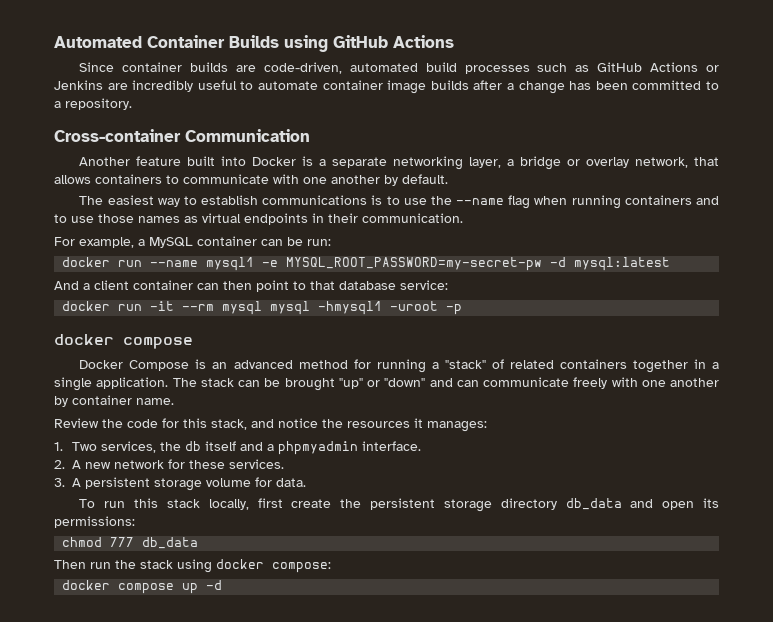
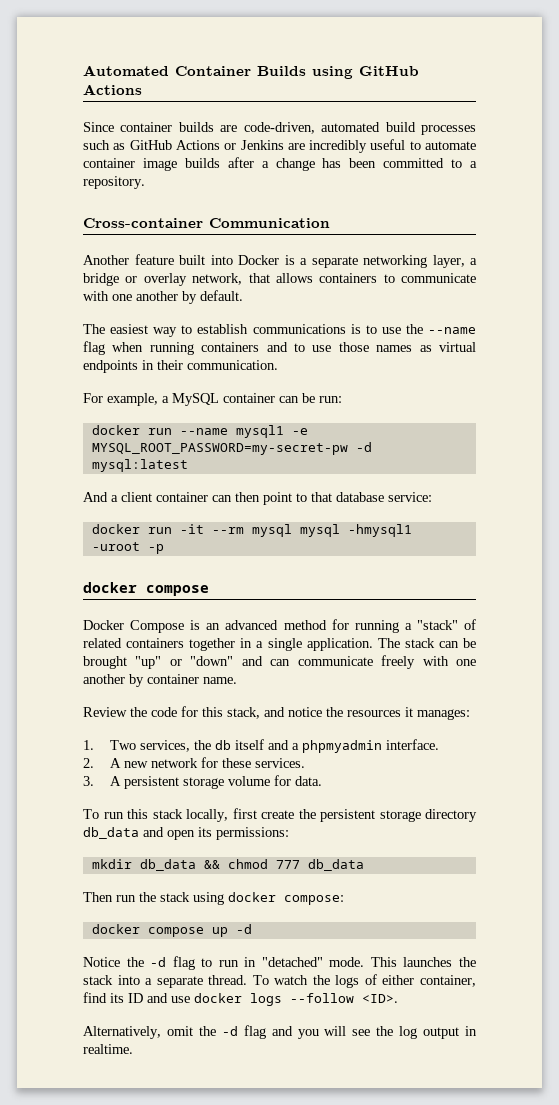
(135, 522) none -> [91,859,220,871] mkdir db_data &&
(223, 585) none -> [83,956,476,970] [83,974,476,988] [83,992,398,1006] [83,1025,478,1039] [83,1044,133,1054] // Notice the -d flag to run in "detached" mode. This launches the stack into a separate thread. To watch the logs of either container, find its ID and use docker logs --follow <ID>. // Alternatively, omit the -d flag and you will see the log output in realtime.

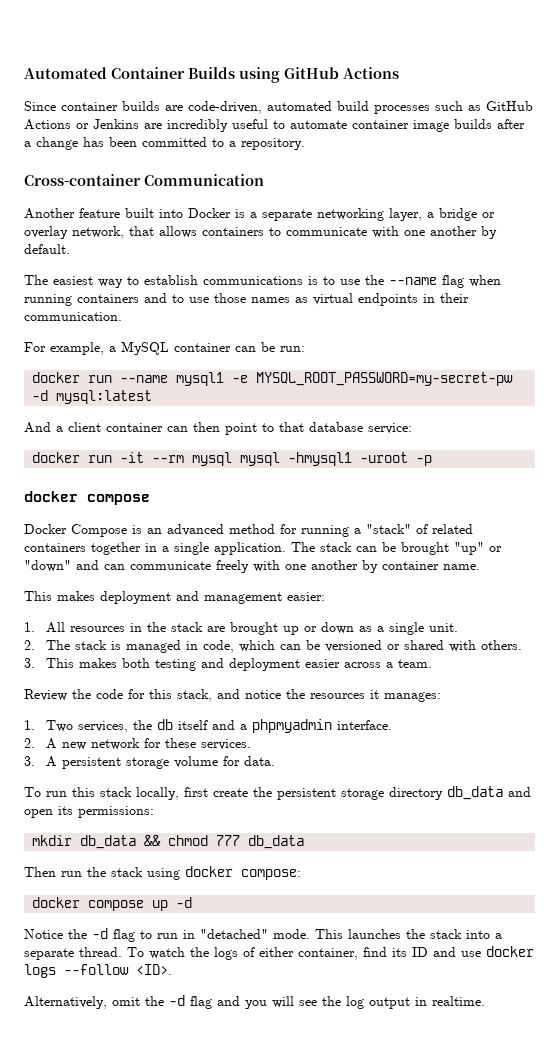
(237, 680) none -> [24,591,325,604] [24,622,458,635] [24,640,522,653] [24,658,432,671] // This makes deployment and management easier: // 1. All resources in the stack are brought up or down as a single unit. // 2. The stack is managed in code, which can be versioned or shared with others. // 3. This makes both testing and deployment easier across a team.

